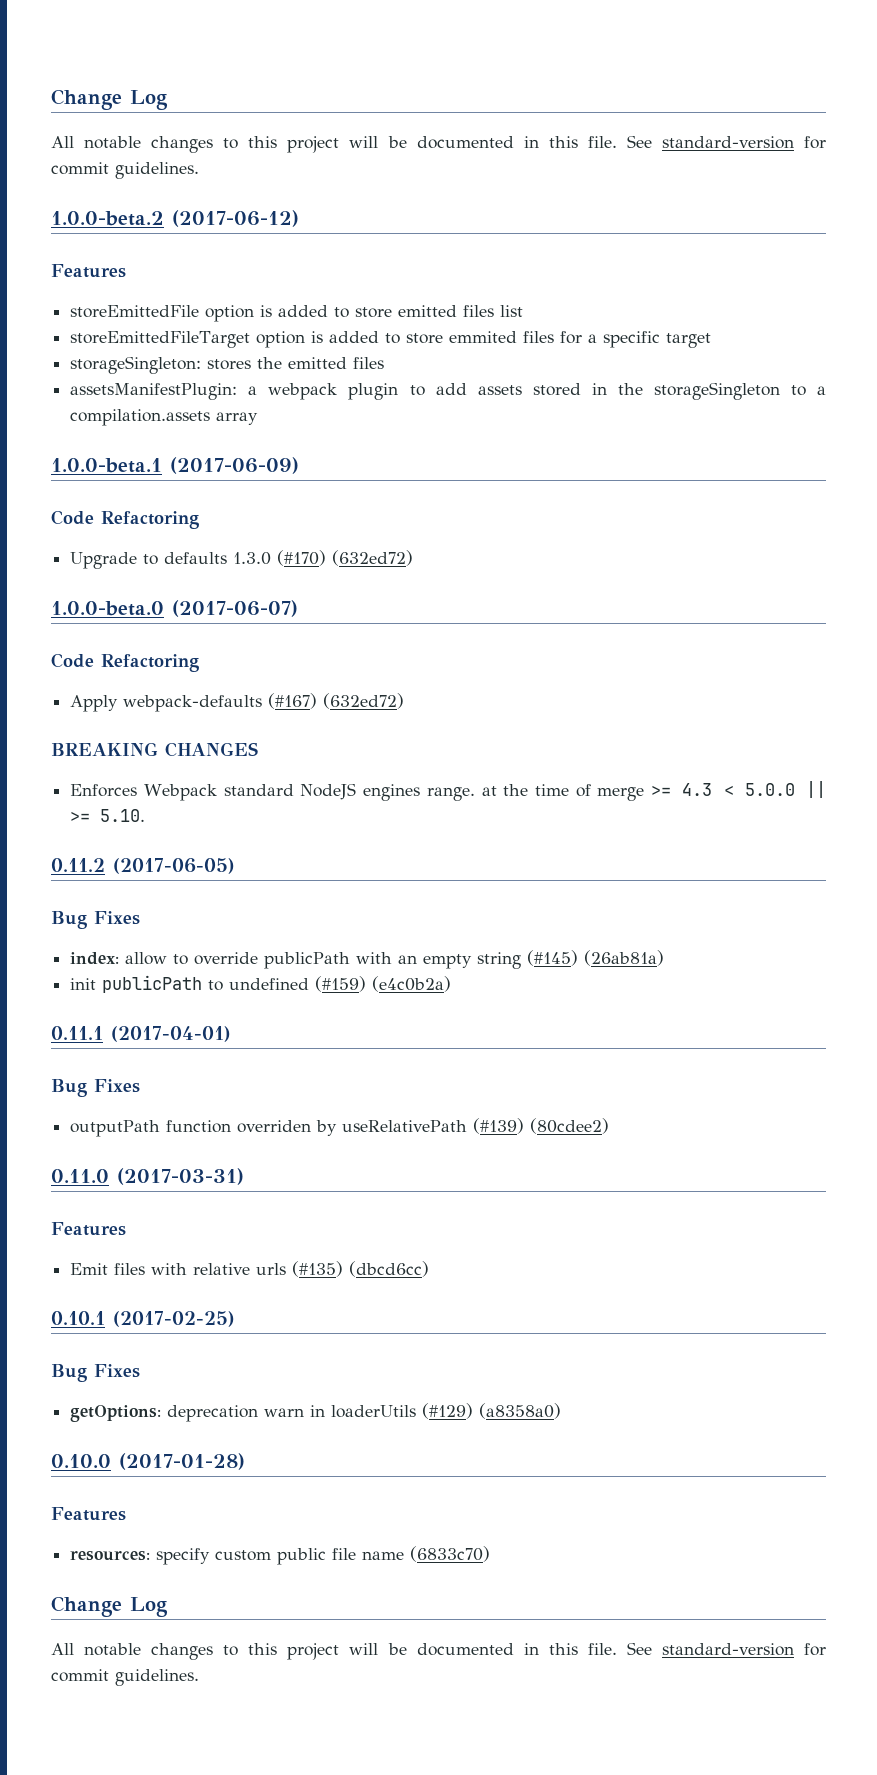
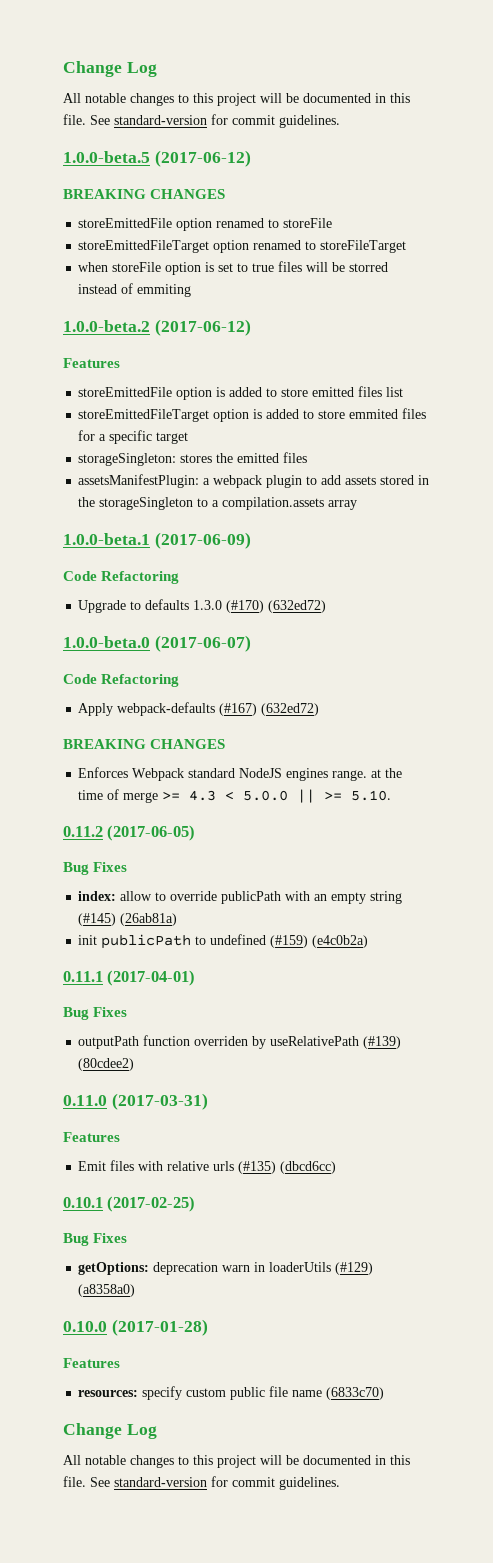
(199, 170) none -> [63,150,251,167] [63,189,226,199] [78,218,333,231] [78,240,407,253] [78,261,389,275] [78,283,192,297] // 1.0.0-beta.5 (2017-06-12) // BREAKING CHANGES // storeEmittedFile option renamed to storeFile // storeEmittedFileTarget option renamed to storeFileTarget // when storeFile option is set to true files will be storred instead of emmiting

